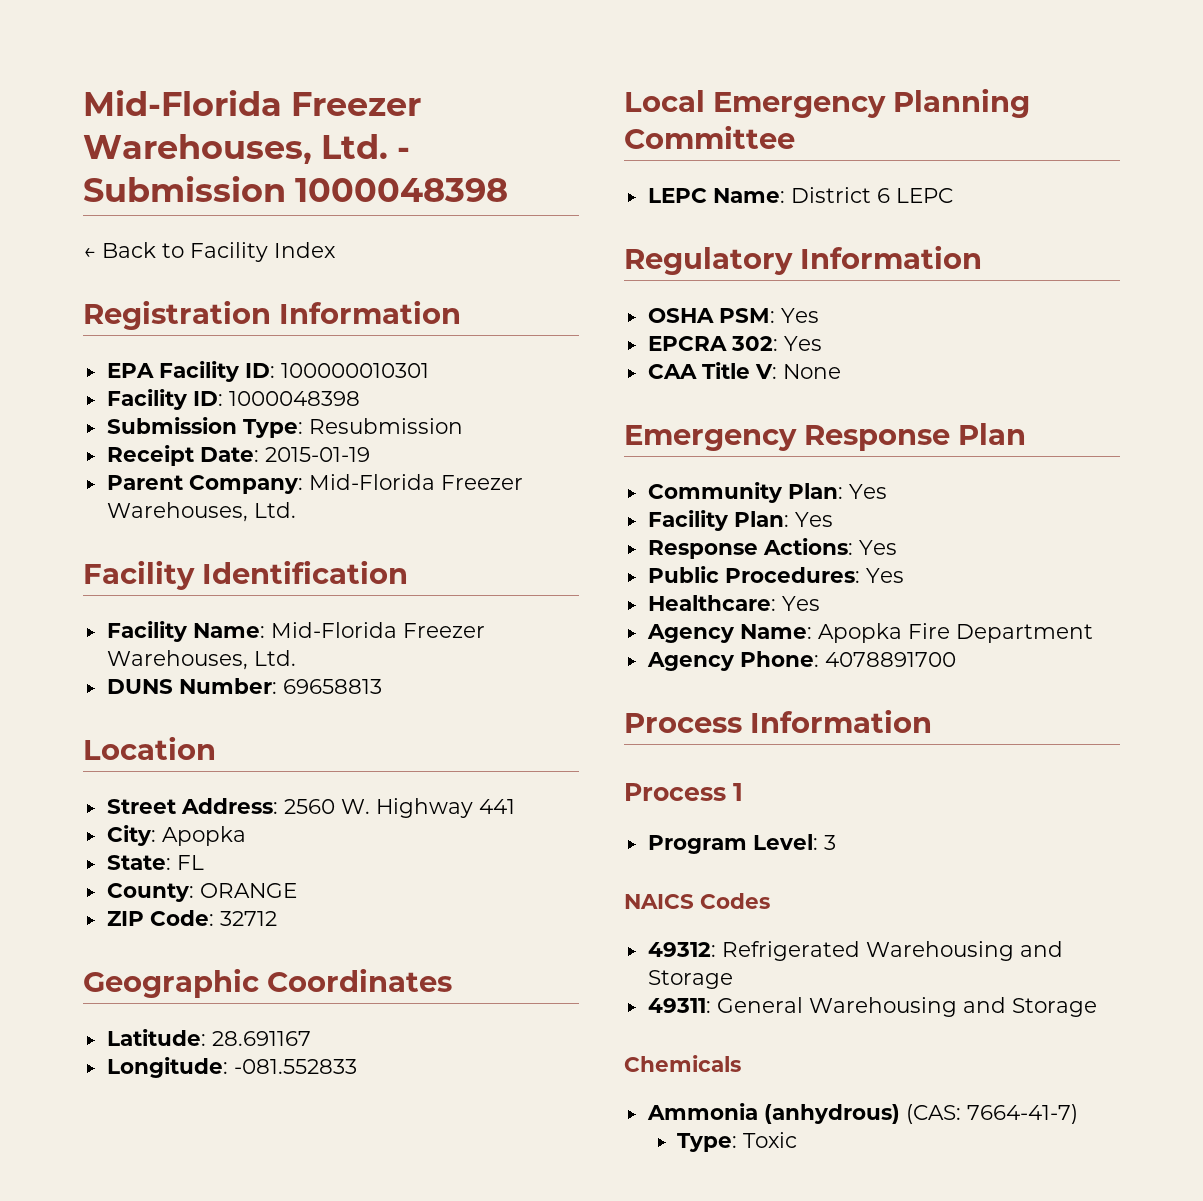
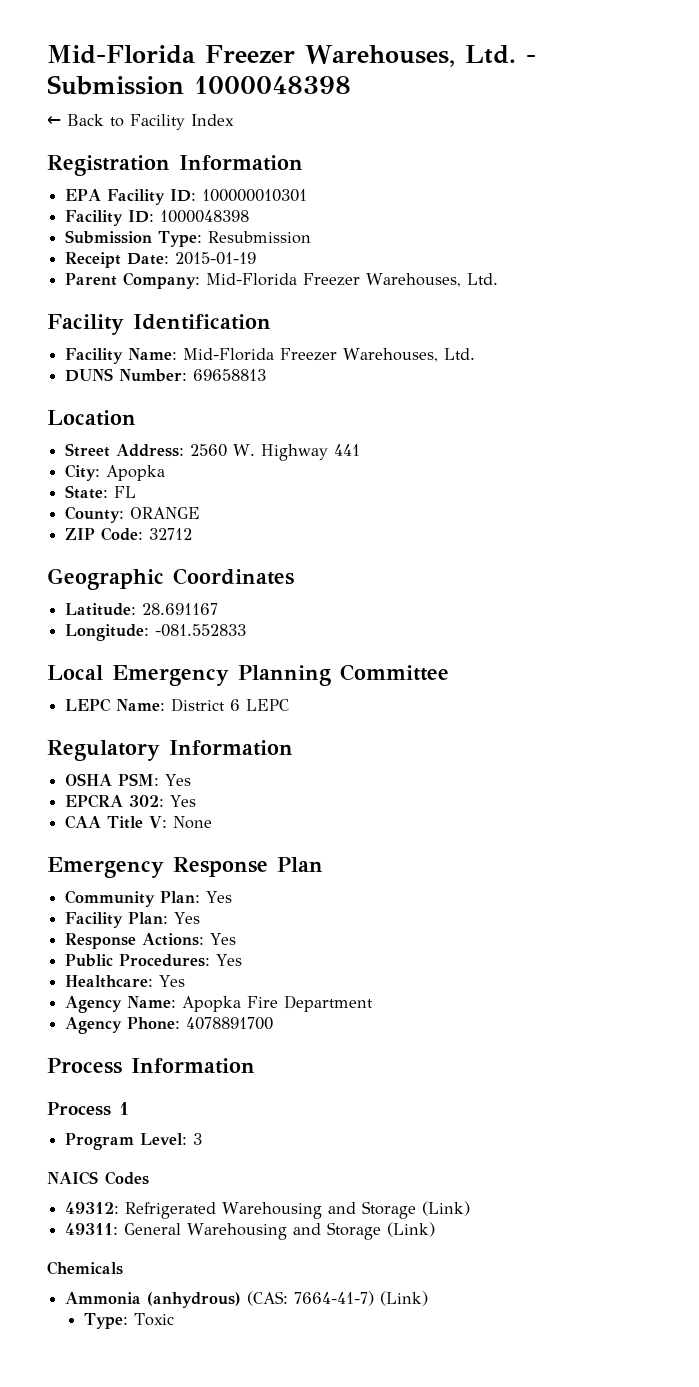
(733, 979) none -> [422,1201,471,1216] (Link)
(1097, 1007) none -> [387,1222,436,1237] (Link)
(1078, 1114) none -> [380,1291,429,1306] (Link)

